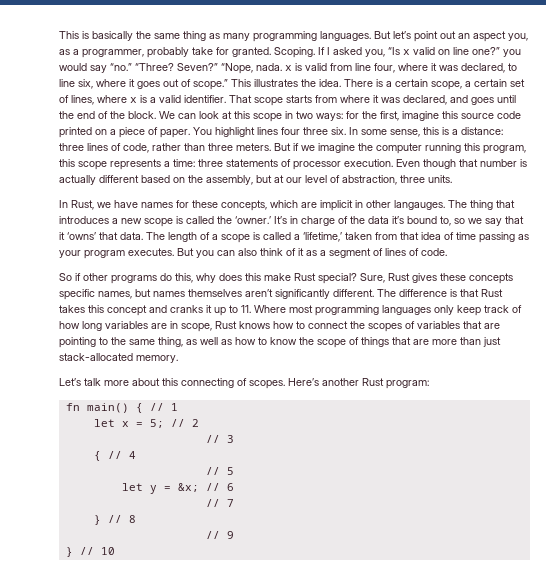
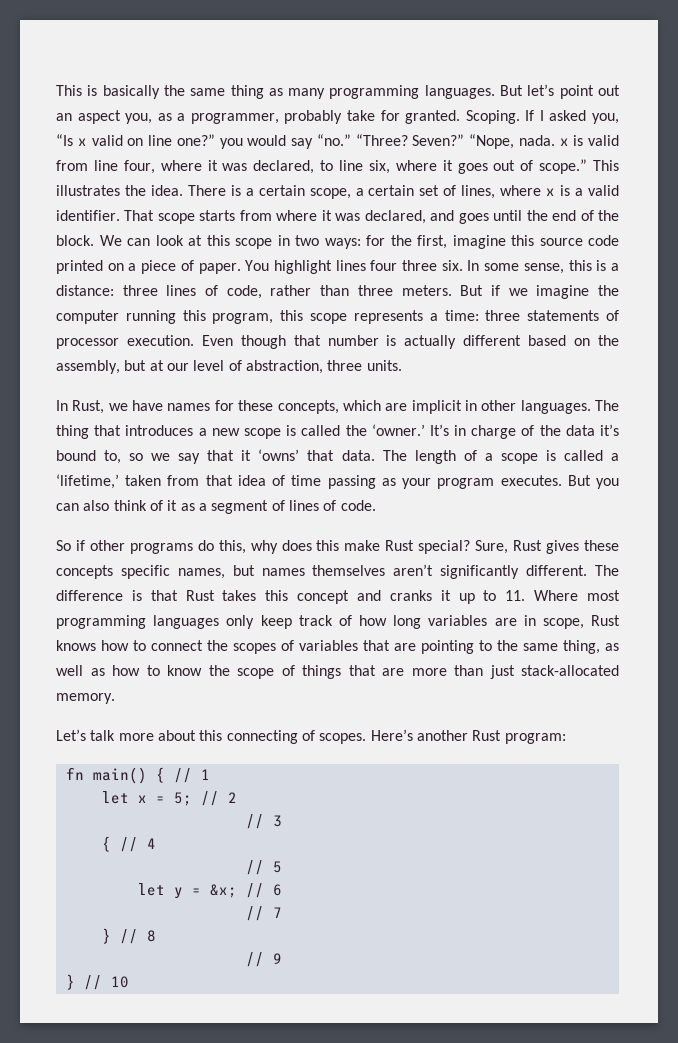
[394,200,445,210] langauges. -> [520,400,591,414] languages.

